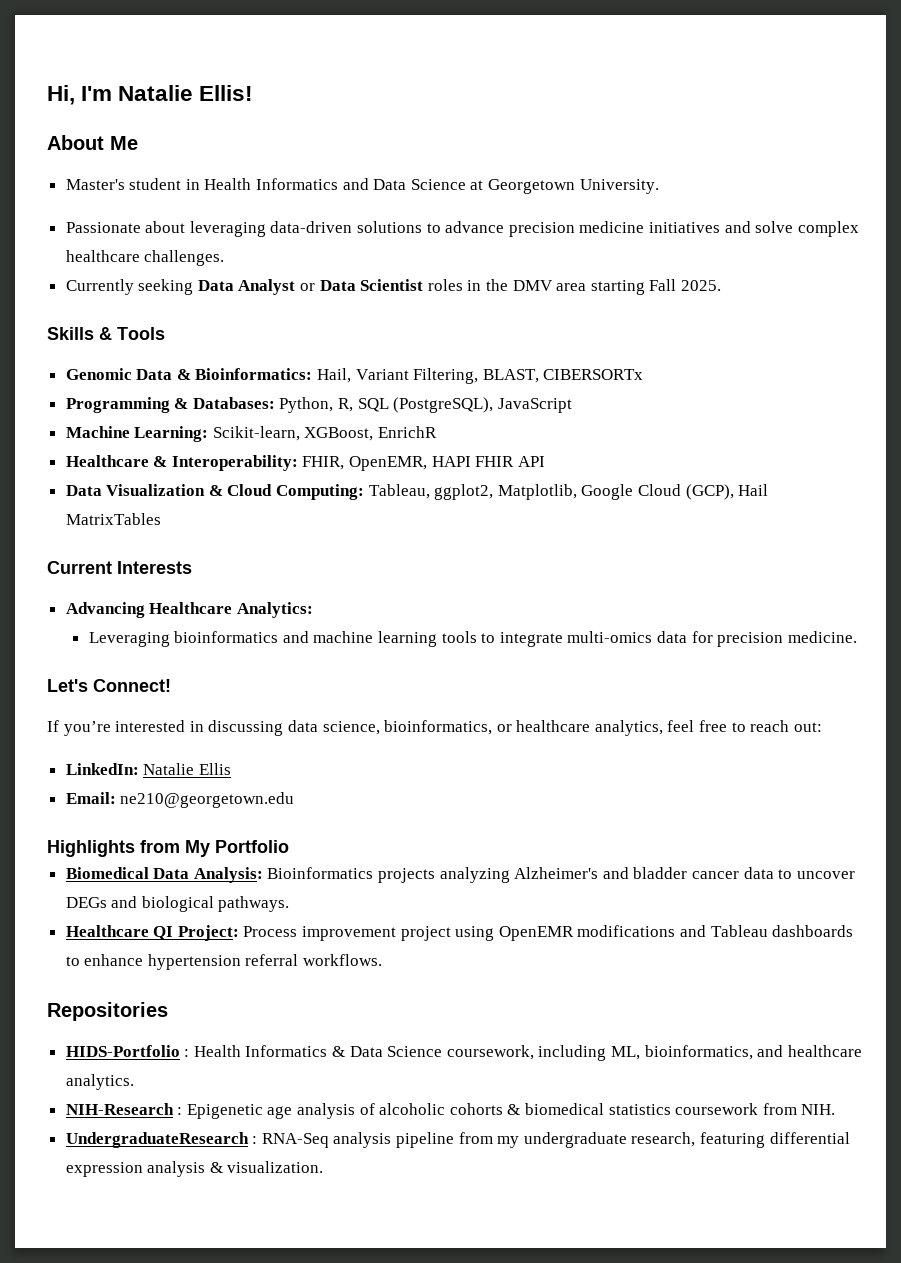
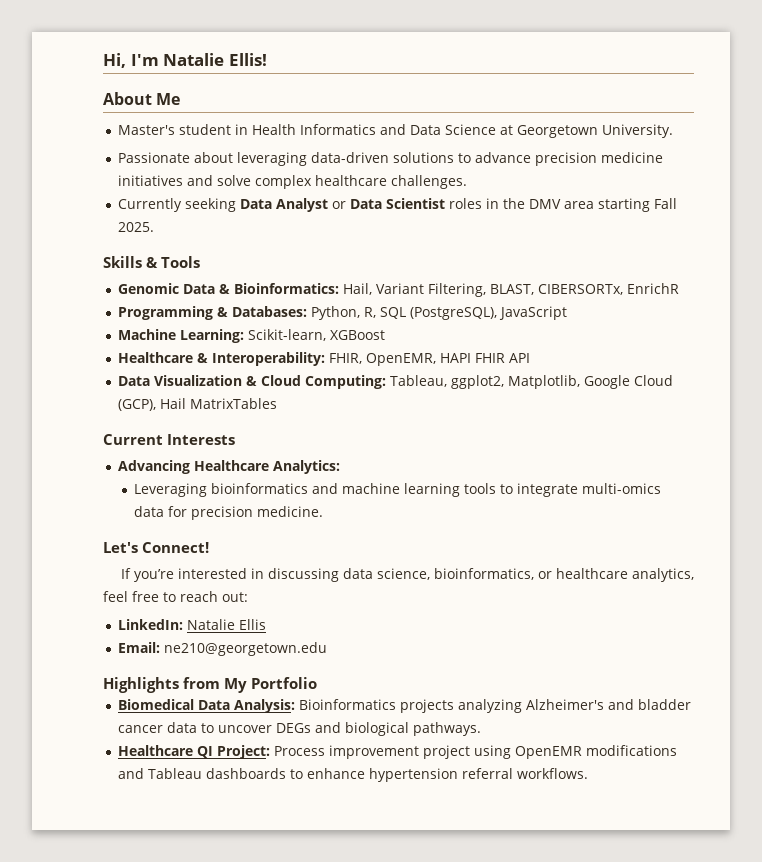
[543,369,644,380] CIBERSORTx -> [537,283,679,295] CIBERSORTx, EnrichR
[304,426,438,441] XGBoost, EnrichR -> [329,330,385,340] XGBoost
[47,1002,168,1021] [65,1045,862,1061] [65,1074,134,1090] [65,1103,836,1119] [65,1132,850,1148] [65,1161,324,1177] // Repositories // HIDS-Portfolio : Health Informatics & Data Science coursework, including ML, bioinformatics, and healthcare analytics. // NIH-Research : Epigenetic age analysis of alcoholic cohorts & biomedical statistics coursework from NIH. // UndergraduateResearch : RNA-Seq analysis pipeline from my undergraduate research, featuring differential expression analysis & visualization. -> (588, 773) none

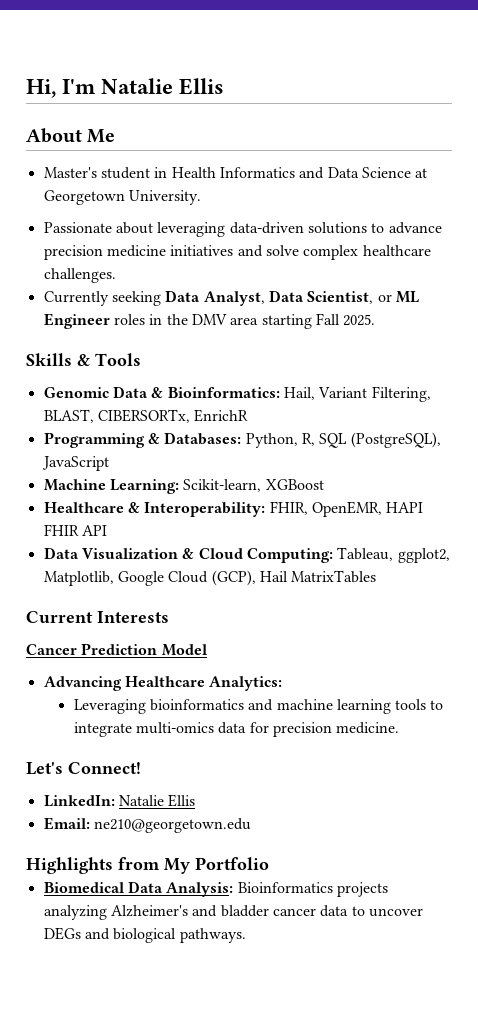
[228,53,267,66] Ellis! -> [179,78,225,95] Ellis
[275,198,445,212] Analyst or Data Scientist -> [203,290,419,306] [43,313,110,329] Analyst, Data Scientist, or ML Engineer
(235, 439) none -> [26,643,207,656] // Cancer Prediction Model
[120,568,694,582] [103,591,248,602] // If you’re interested in discussing data science, bioinformatics, or healthcare analytics, feel free to reach out: -> (141, 768) none
[117,745,677,759] [117,768,588,782] // Healthcare QI Project: Process improvement project using OpenEMR modifications and Tableau dashboards to enhance hypertension referral workflows. -> (246, 935) none

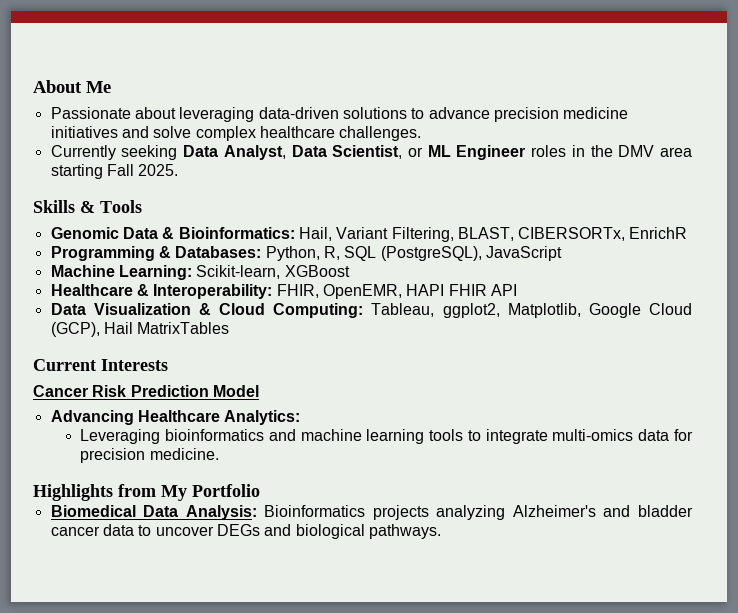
[26,78,225,98] [26,128,116,143] [43,167,428,179] [43,190,201,205] Hi, I'm Natalie Ellis // About Me // Master's student in Health Informatics and Data Science at Georgetown University. -> [33,80,111,93] About Me
(77, 649) none -> [92,385,127,397] Risk
[26,762,141,775] [43,794,196,807] [43,817,251,833] // Let's Connect! // LinkedIn: Natalie Ellis // Email: ne210@georgetown.edu -> (219, 454) none

